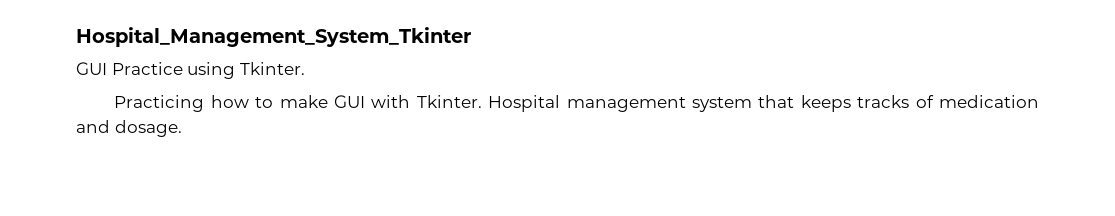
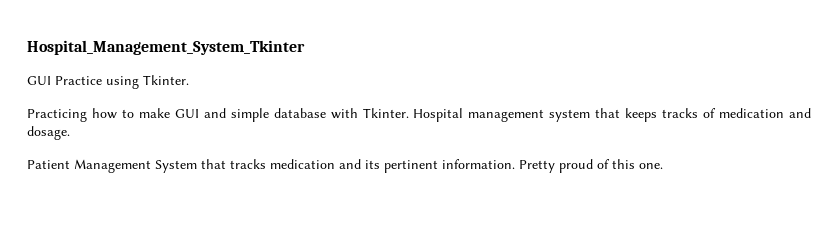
(365, 101) none -> [203,108,326,122] and simple database
(182, 128) none -> [27,159,663,173] // Patient Management System that tracks medication and its pertinent information. Pretty proud of this one.

